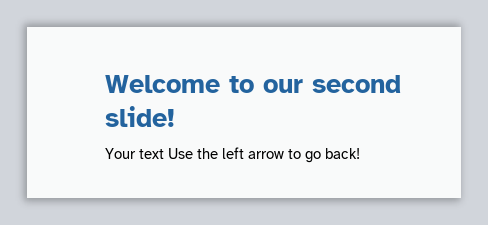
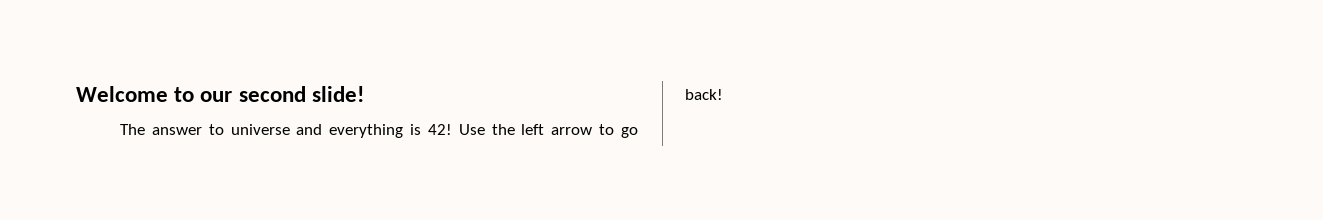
[105,148,164,159] Your text -> [120,124,452,138] The answer to universe and everything is 42!

